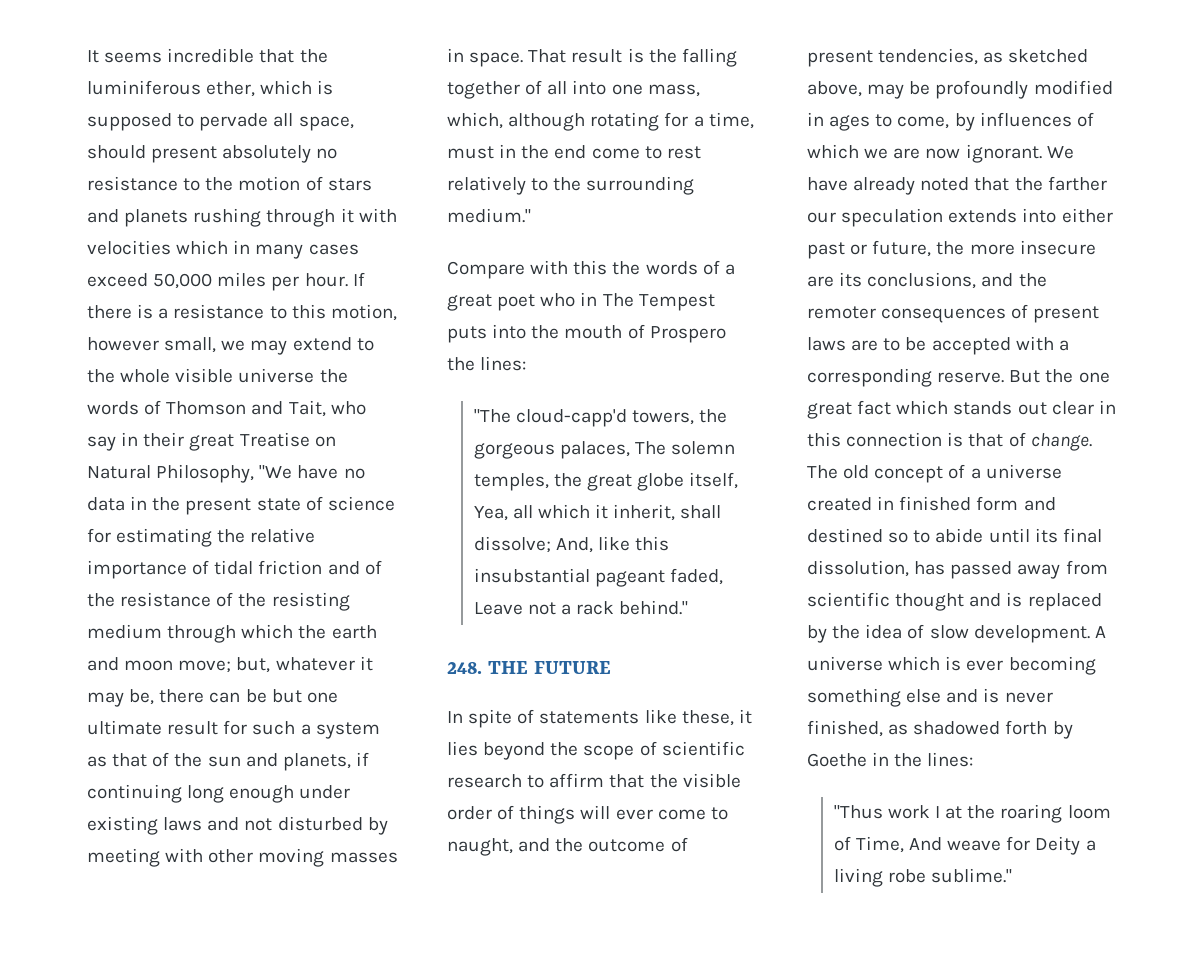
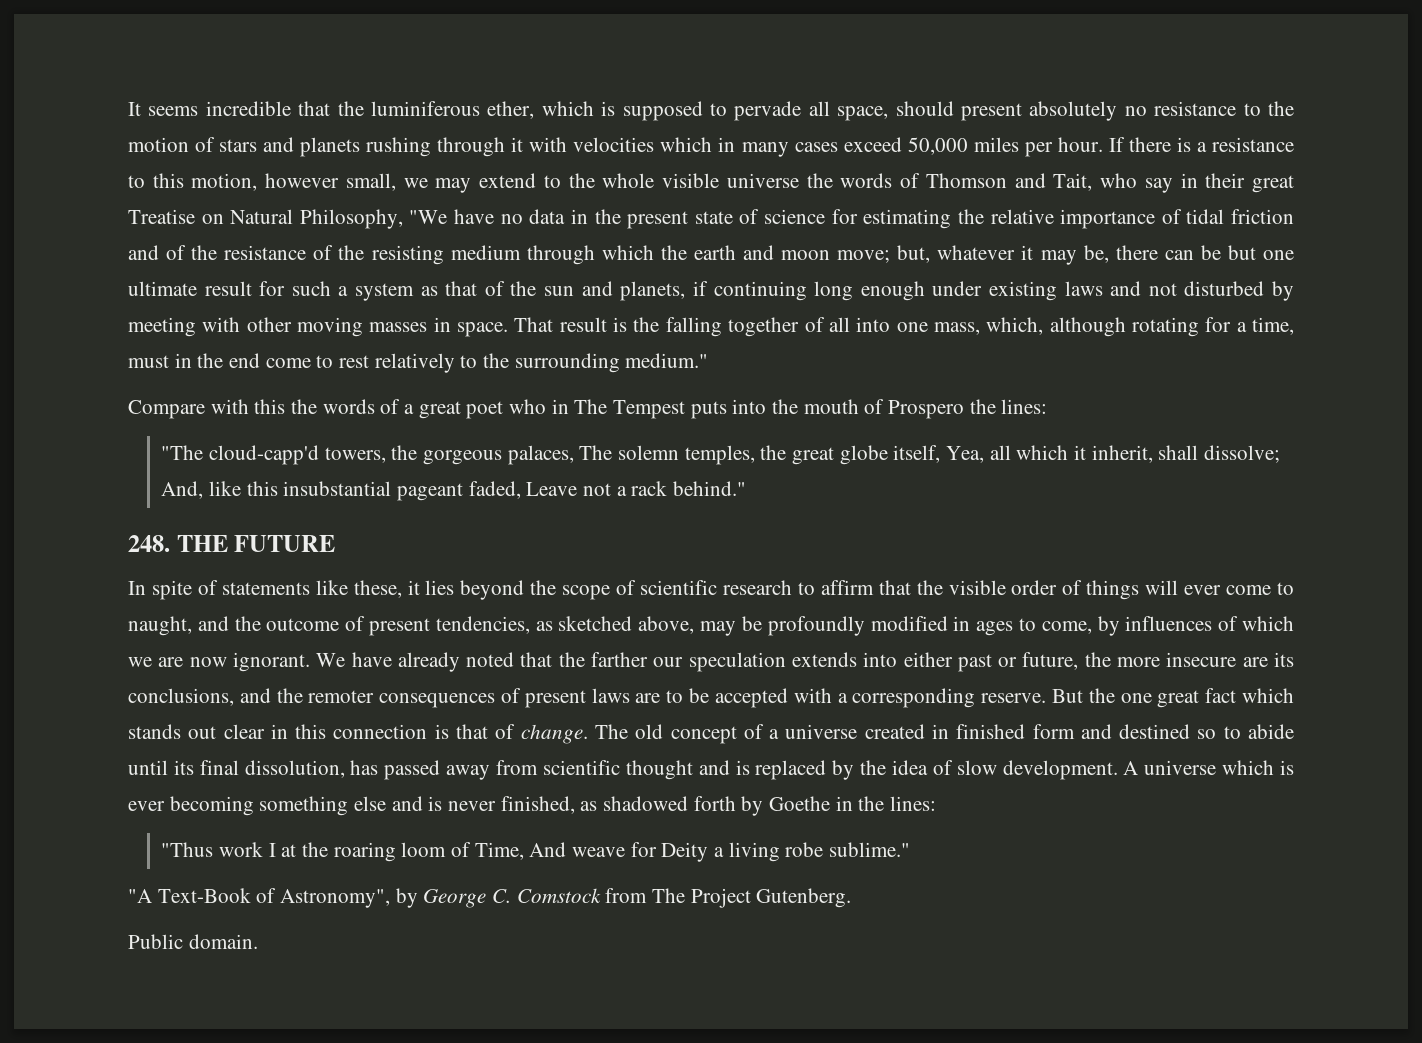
(1013, 875) none -> [128,888,852,908] [128,934,258,949] // "A Text-Book of Astronomy", by George C. Comstock from The Project Gutenberg. // Public domain.

